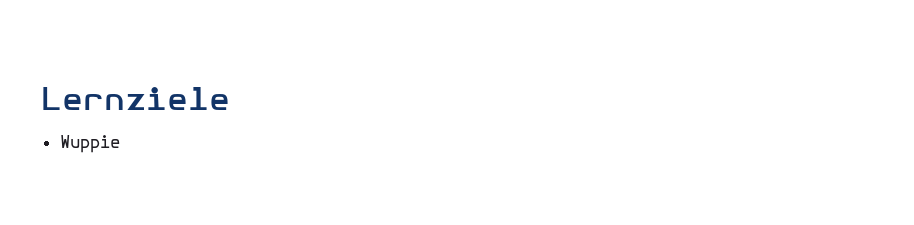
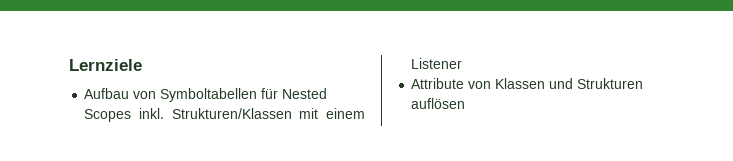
[59,135,120,153] Wuppie -> [84,88,328,102] [84,108,365,122] [411,58,463,69] [411,78,644,89] [411,98,466,109] Aufbau von Symboltabellen für Nested Scopes inkl. Strukturen/Klassen mit einem Listener // Attribute von Klassen und Strukturen auflösen

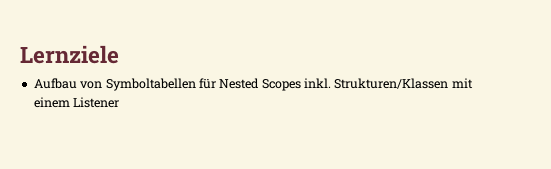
[411,78,644,89] [411,98,466,109] // Attribute von Klassen und Strukturen auflösen -> (120, 102) none

